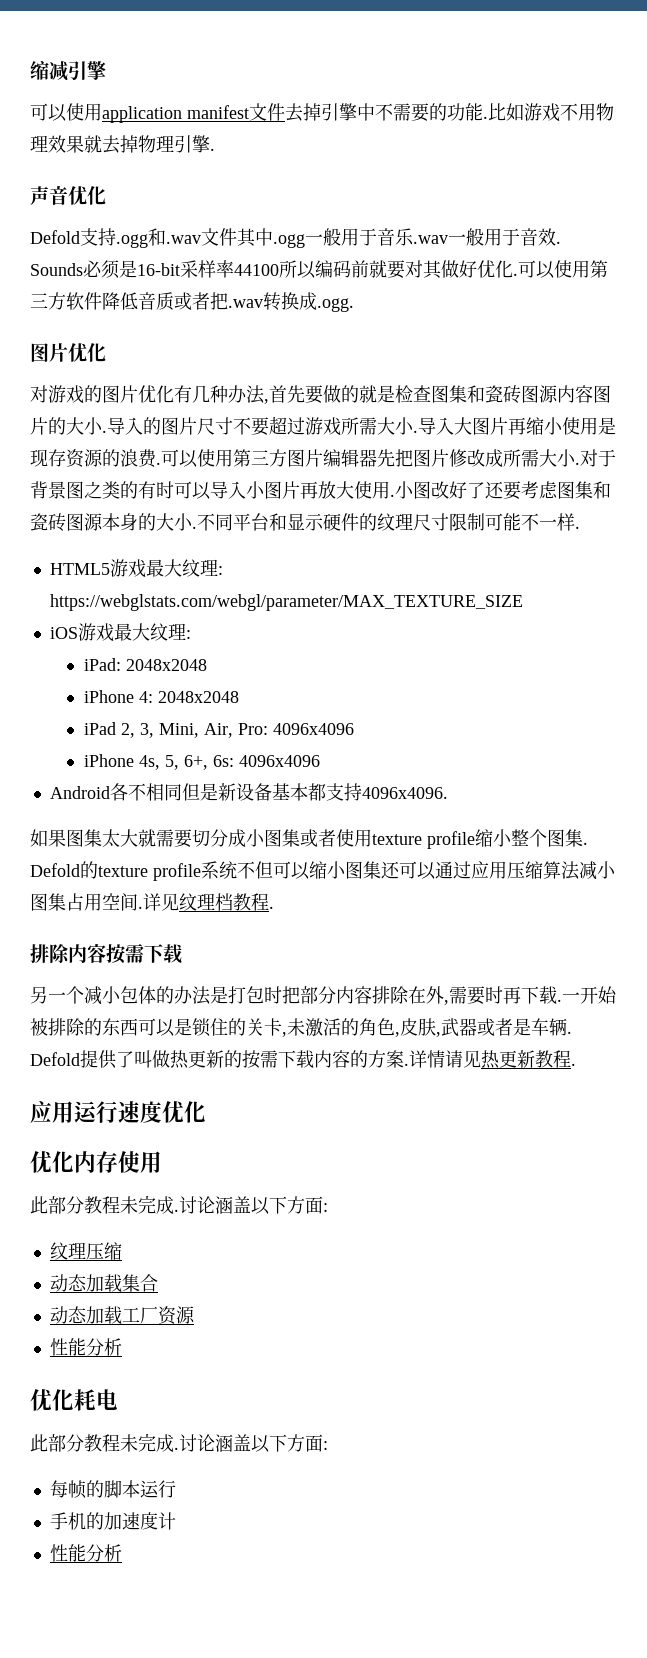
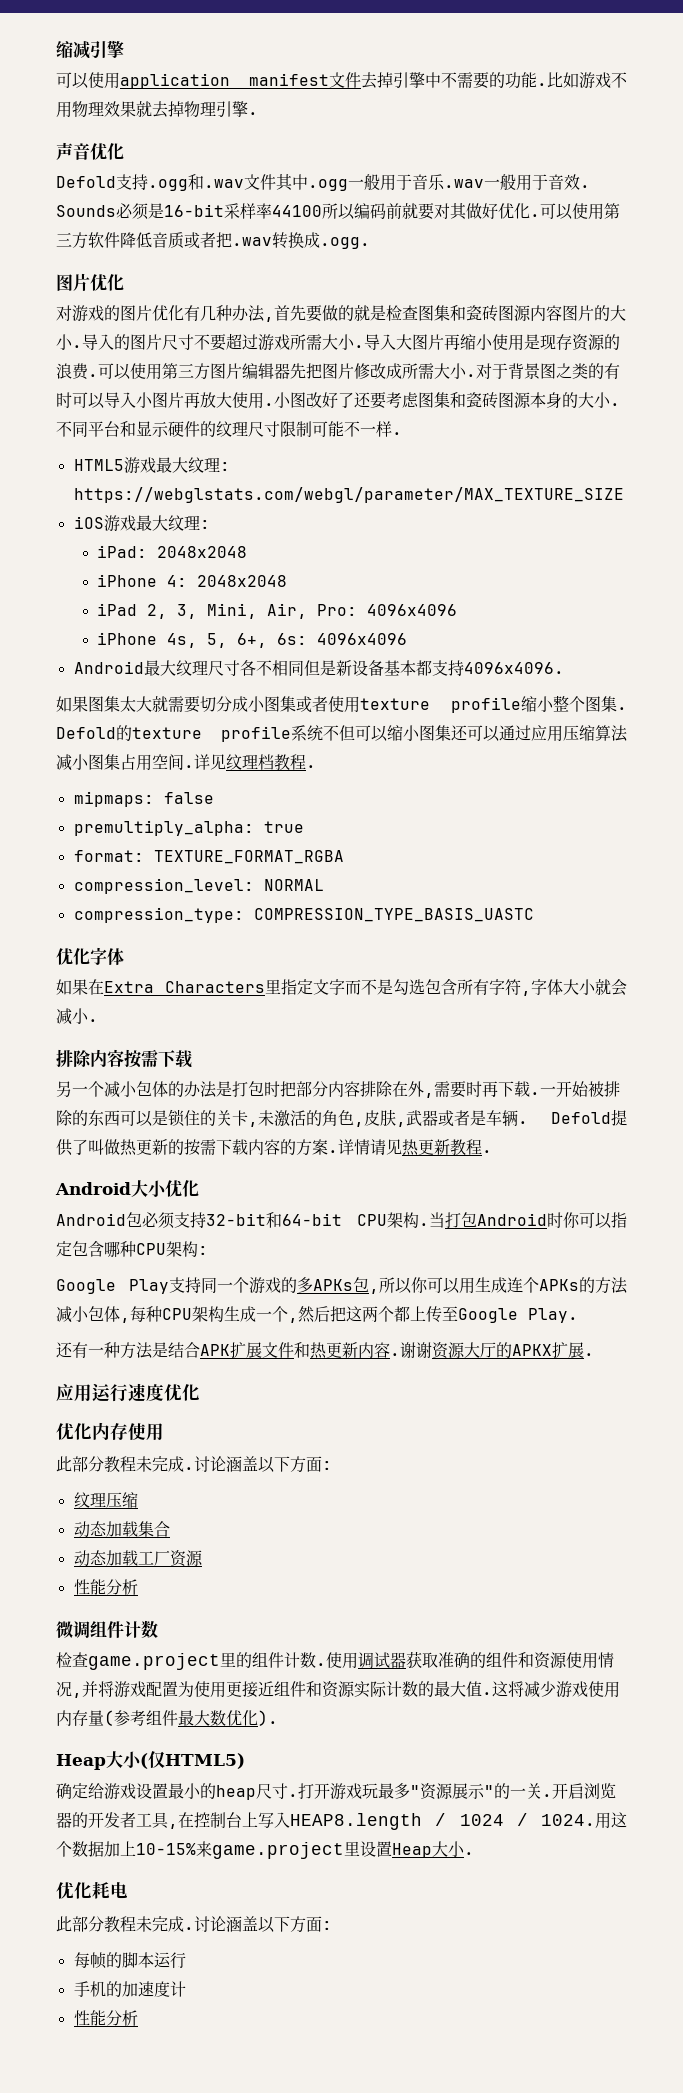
(110, 792) none -> [143,660,240,676] 最大纹理尺寸
(274, 907) none -> [73,791,214,807] [73,820,304,836] [73,850,344,864] [73,878,324,894] [73,907,534,923] [56,947,124,966] [56,979,627,996] [56,1008,98,1025] // mipmaps: false // premultiply_alpha: true // format: TEXTURE_FORMAT_RGBA // compression_level: NORMAL // compression_type: COMPRESSION_TYPE_BASIS_UASTC // 优化字体 // 如果在Extra Characters里指定文字而不是勾选包含所有字符,字体大小就会减小.
(576, 1064) none -> [55,1180,199,1197] [56,1212,627,1229] [56,1241,208,1258] [56,1277,628,1294] [56,1306,578,1323] [56,1342,594,1359] // Android大小优化 // Android包必须支持32-bit和64-bit CPU架构.当打包Android时你可以指定包含哪种CPU架构: // Google Play支持同一个游戏的多APKs包,所以你可以用生成连个APKs的方法减小包体,每种CPU架构生成一个,然后把这两个都上传至Google Play. // 还有一种方法是结合APK扩展文件和热更新内容.谢谢资源大厅的APKX扩展.
(122, 1347) none -> [56,1620,158,1639] [56,1651,614,1670] [56,1681,620,1698] [56,1710,278,1726] [56,1751,245,1770] [56,1783,616,1800] [56,1812,627,1830] [56,1841,474,1859] // 微调组件计数 // 检查game.project里的组件计数.使用调试器获取准确的组件和资源使用情况,并将游戏配置为使用更接近组件和资源实际计数的最大值.这将减少游戏使用内存量(参考组件最大数优化). // Heap大小(仅HTML5) // 确定给游戏设置最小的heap尺寸.打开游戏玩最多"资源展示"的一关.开启浏览器的开发者工具,在控制台上写入HEAP8.length / 1024 / 1024.用这个数据加上10-15%来game.project里设置Heap大小.

